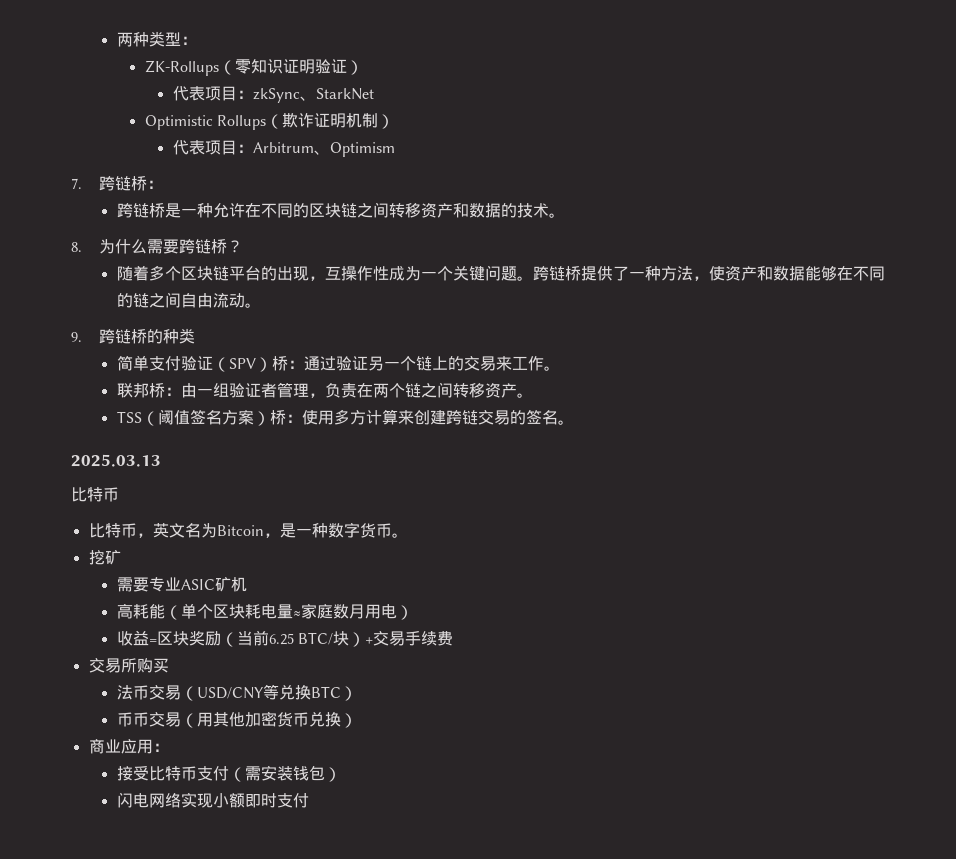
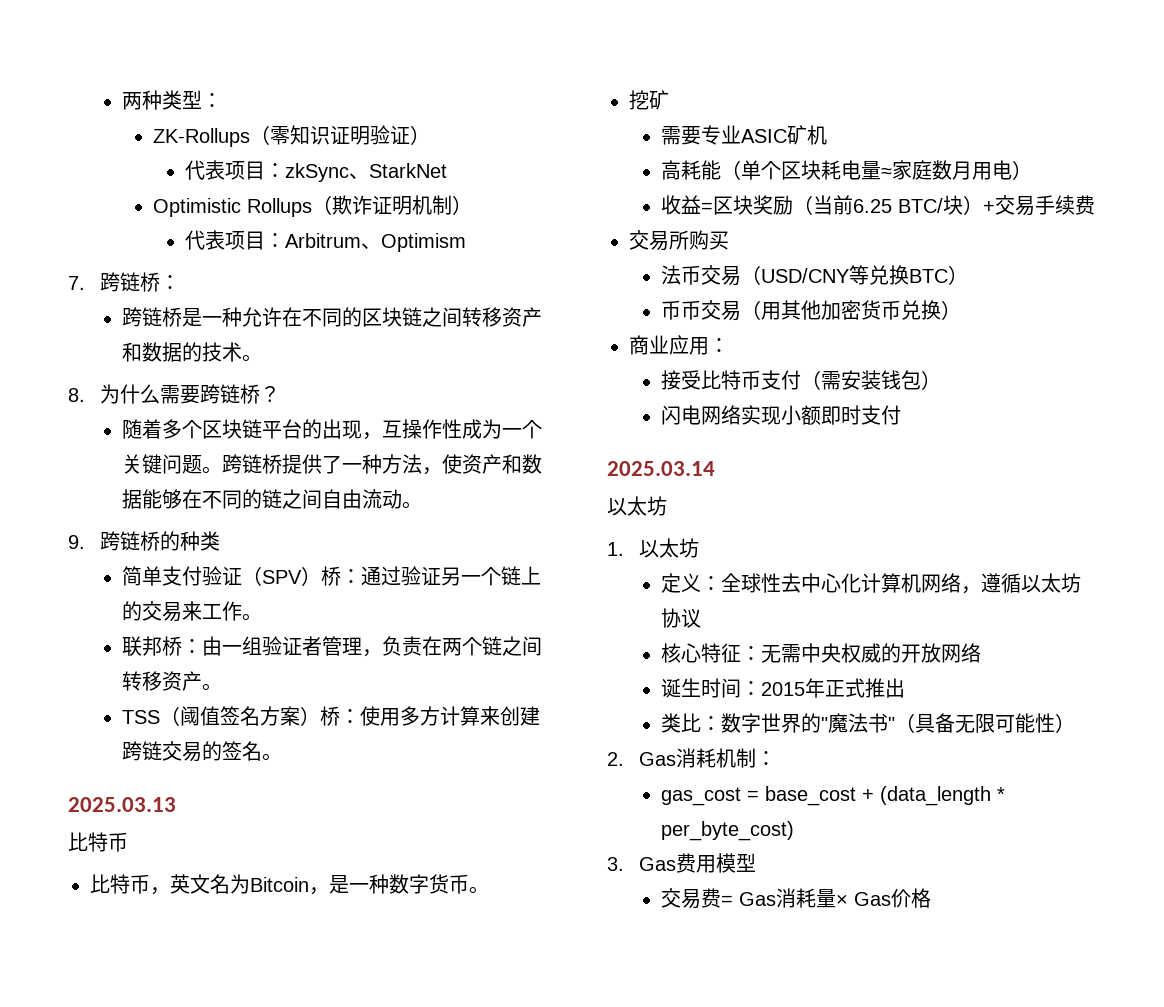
(309, 800) none -> [607,461,715,476] [607,496,667,516] [607,538,699,558] [660,573,1081,594] [660,608,701,628] [660,643,981,663] [660,678,905,698] [660,713,1075,733] [607,748,776,768] [660,786,1005,806] [660,821,794,841] [607,853,756,873] [660,888,931,909] // 2025.03.14 // 以太坊 // 1.以太坊 // 定义：全球性去中心化计算机网络，遵循以太坊协议 // 核心特征：无需中央权威的开放网络 // 诞生时间：2015年正式推出 // 类比：数字世界的"魔法书"（具备无限可能性） // 2. Gas消耗机制： // gas_cost = base_cost + (data_length * per_byte_cost) // 3. Gas费用模型 // 交易费= Gas消耗量× Gas价格

